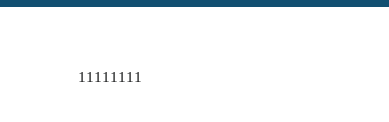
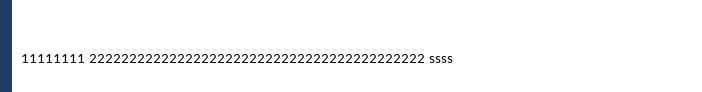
(142, 77) none -> [88,54,453,63] 222222222222222222222222222222222222222222 ssss

